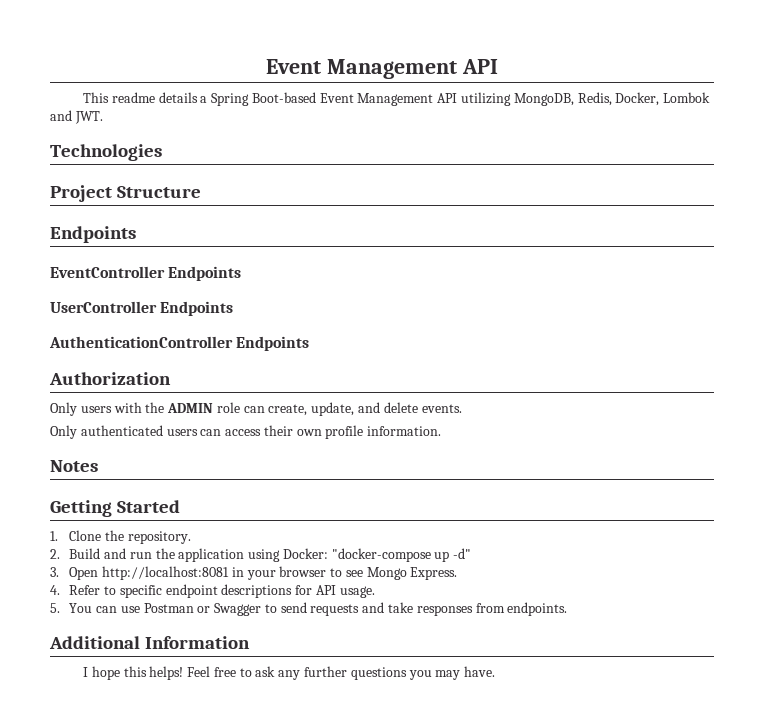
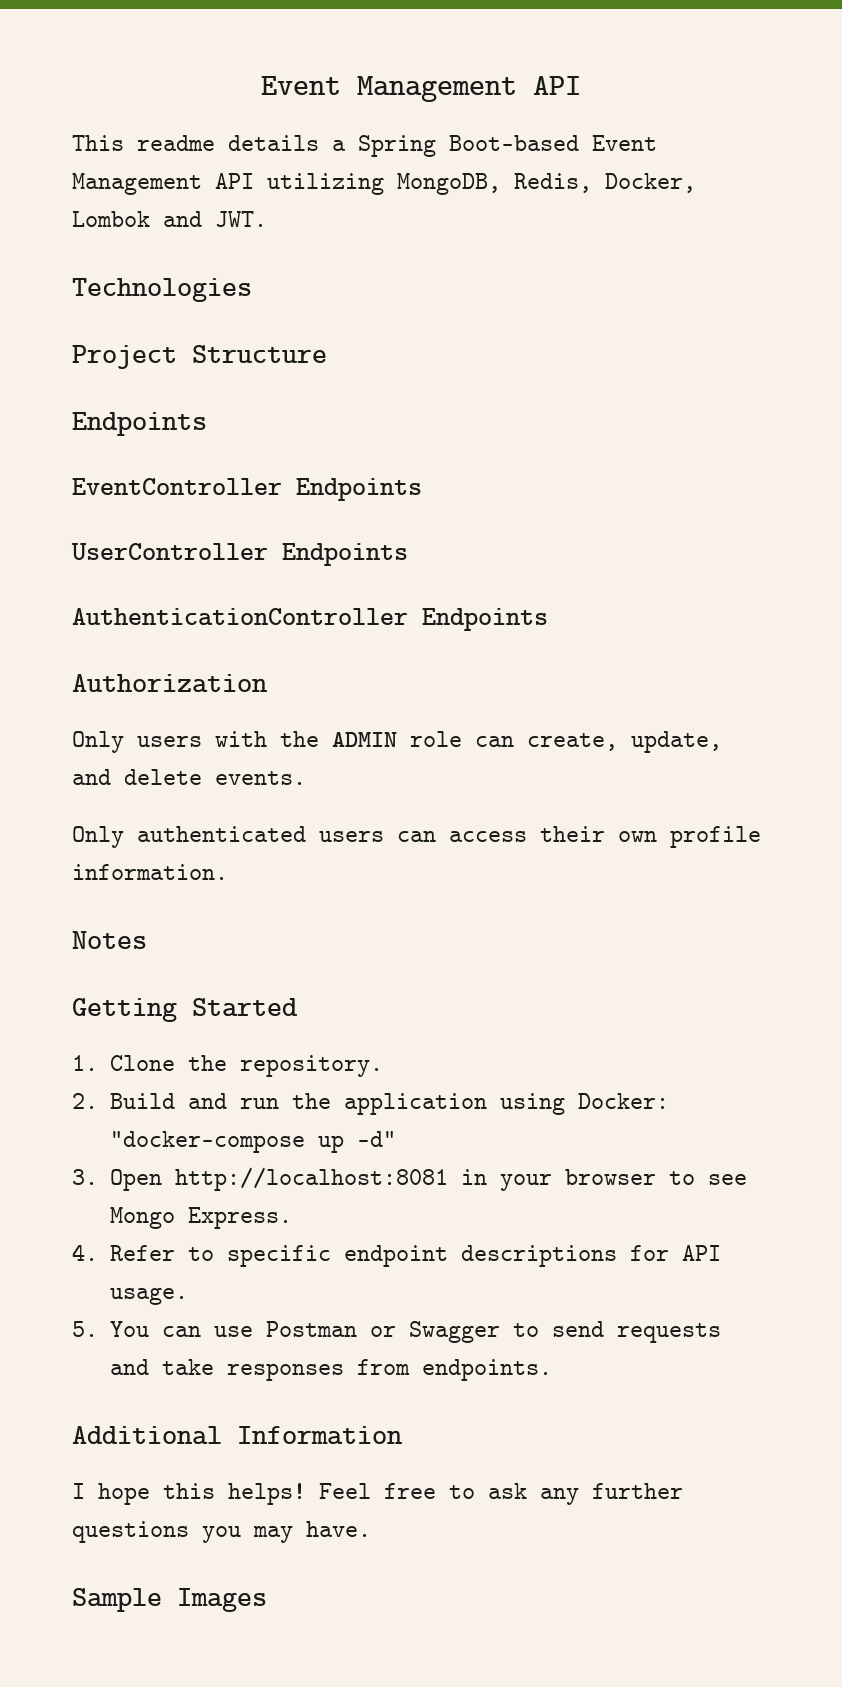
(496, 671) none -> [72,1588,267,1612] // Sample Images

